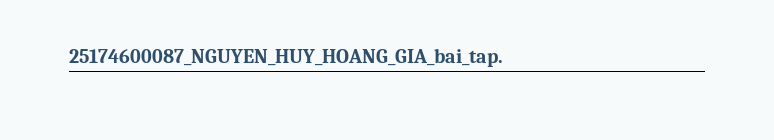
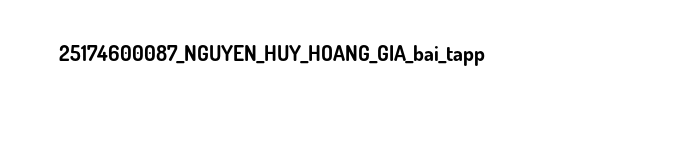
[69,48,503,67] 25174600087_NGUYEN_HUY_HOANG_GIA_bai_tap. -> [59,45,485,66] 25174600087_NGUYEN_HUY_HOANG_GIA_bai_tapp

